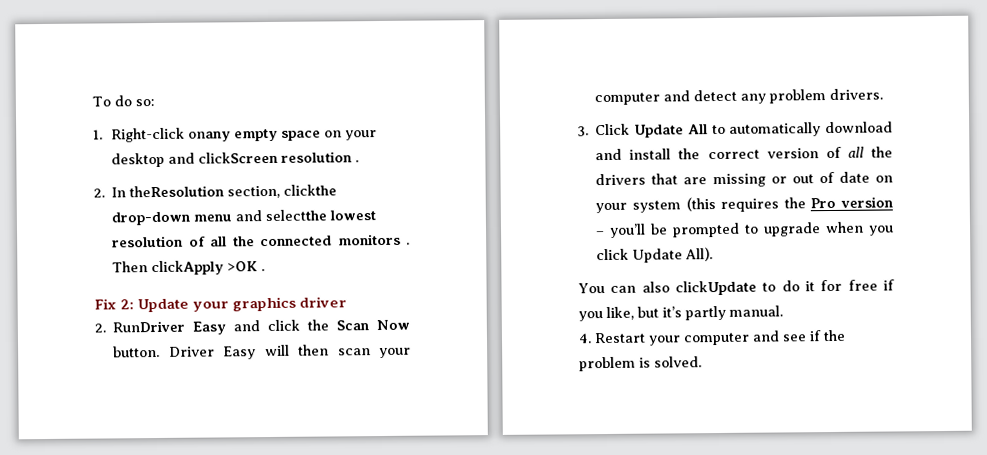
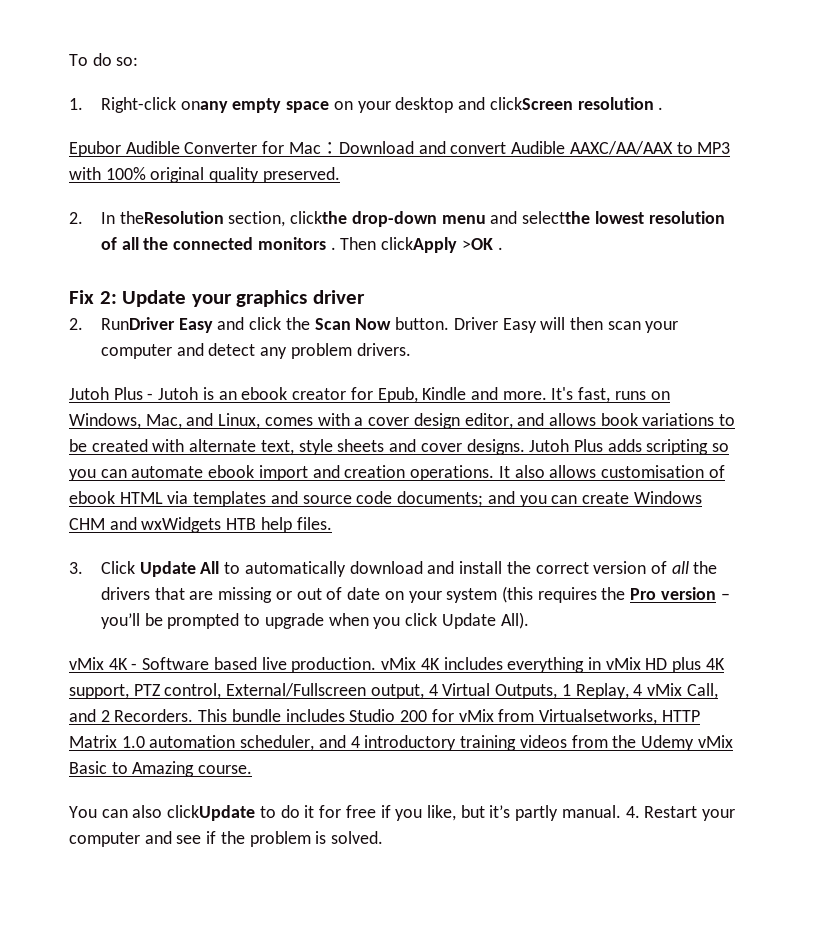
(359, 161) none -> [69,141,731,157] [69,167,340,183] // Epubor Audible Converter for Mac：Download and convert Audible AAXC/AA/AAX to MP3 with 100% original quality preserved.
(884, 94) none -> [69,387,670,403] [69,413,736,429] [69,439,730,455] [69,465,725,481] [69,491,702,507] [69,517,332,533] // Jutoh Plus - Jutoh is an ebook creator for Epub, Kindle and more. It's fast, runs on Windows, Mac, and Linux, comes with a cover design editor, and allows book variations to be created with alternate text, style sheets and cover designs. Jutoh Plus adds scripting so you can automate ebook import and creation operations. It also allows customisation of ebook HTML via templates and source code documents; and you can create Windows CHM and wxWidgets HTB help files.
(714, 254) none -> [69,657,725,673] [69,683,718,699] [69,709,700,725] [69,735,733,751] [69,761,253,777] // vMix 4K - Software based live production. vMix 4K includes everything in vMix HD plus 4K support, PTZ control, External/Fullscreen output, 4 Virtual Outputs, 1 Replay, 4 vMix Call, and 2 Recorders. This bundle includes Studio 200 for vMix from Virtualsetworks, HTTP Matrix 1.0 automation scheduler, and 4 introductory training videos from the Udemy vMix Basic to Amazing course.
(783, 311) // -> (621, 811) none

